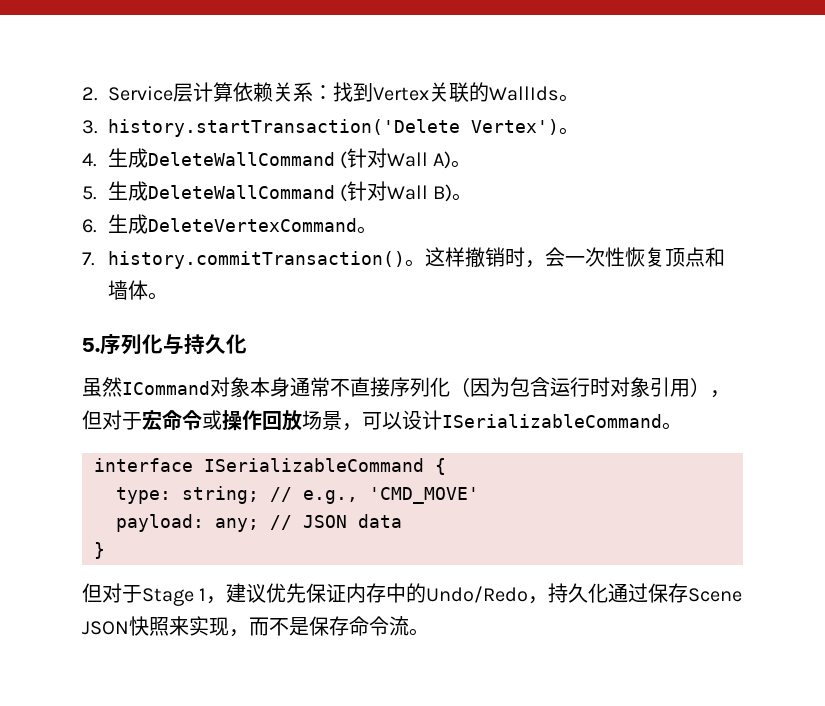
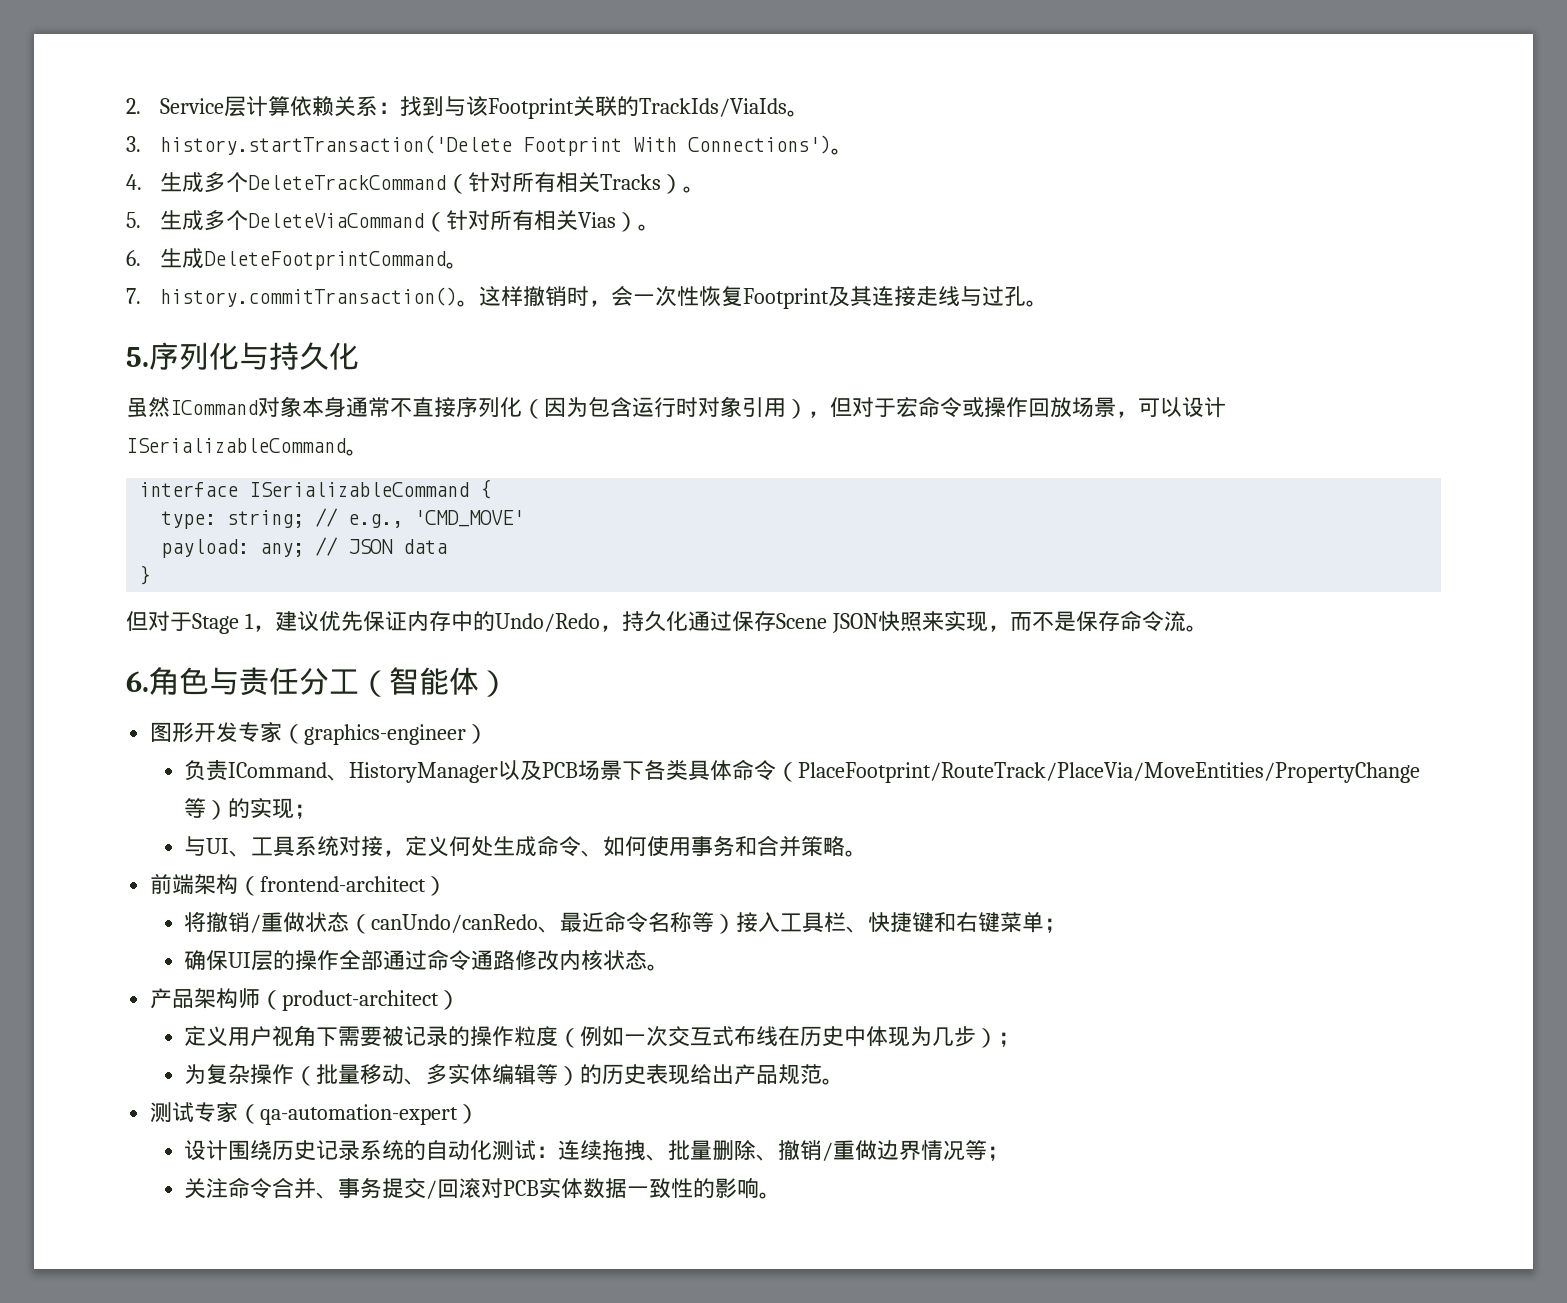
[373,82,559,103] Vertex关联的WallIds -> [444,96,788,119] 与该Footprint关联的TrackIds/ViaIds
[471,119,559,135] Vertex') -> [523,135,832,156] Footprint With Connections')
[147,148,472,169] [82,181,453,202] DeleteWallCommand (针对Wall A)。 // 5.生成DeleteWallCommand (针对Wall B) -> [204,172,706,194] [126,210,639,232] 多个DeleteTrackCommand（针对所有相关Tracks）。 // 5.生成多个DeleteViaCommand（针对所有相关Vias）
[147,218,357,232] DeleteVertexCommand -> [204,251,447,270] DeleteFootprintCommand
[664,247,725,267] [107,280,148,300] 顶点和墙体 -> [743,286,1027,309] Footprint及其连接走线与过孔
(429, 632) none -> [126,667,509,697] [150,722,489,745] [184,759,1421,783] [184,798,317,820] [184,835,868,857] [150,873,448,896] [184,911,1067,934] [184,949,670,971] [150,988,461,1011] [184,1025,1021,1048] [184,1064,845,1086] [150,1102,480,1125] [184,1140,1010,1161] [184,1177,782,1199] // 6.角色与责任分工（智能体） // 图形开发专家（graphics-engineer） // 负责ICommand、HistoryManager以及PCB场景下各类具体命令（PlaceFootprint/RouteTrack/PlaceVia/MoveEntities/PropertyChange等）的实现； // 与UI、工具系统对接，定义何处生成命令、如何使用事务和合并策略。 // 前端架构（frontend-architect） // 将撤销/重做状态（canUndo/canRedo、最近命令名称等）接入工具栏、快捷键和右键菜单； // 确保UI层的操作全部通过命令通路修改内核状态。 // 产品架构师（product-architect） // 定义用户视角下需要被记录的操作粒度（例如一次交互式布线在历史中体现为几步）； // 为复杂操作（批量移动、多实体编辑等）的历史表现给出产品规范。 // 测试专家（qa-automation-expert） // 设计围绕历史记录系统的自动化测试：连续拖拽、批量删除、撤销/重做边界情况等； // 关注命令合并、事务提交/回滚对PCB实体数据一致性的影响。

